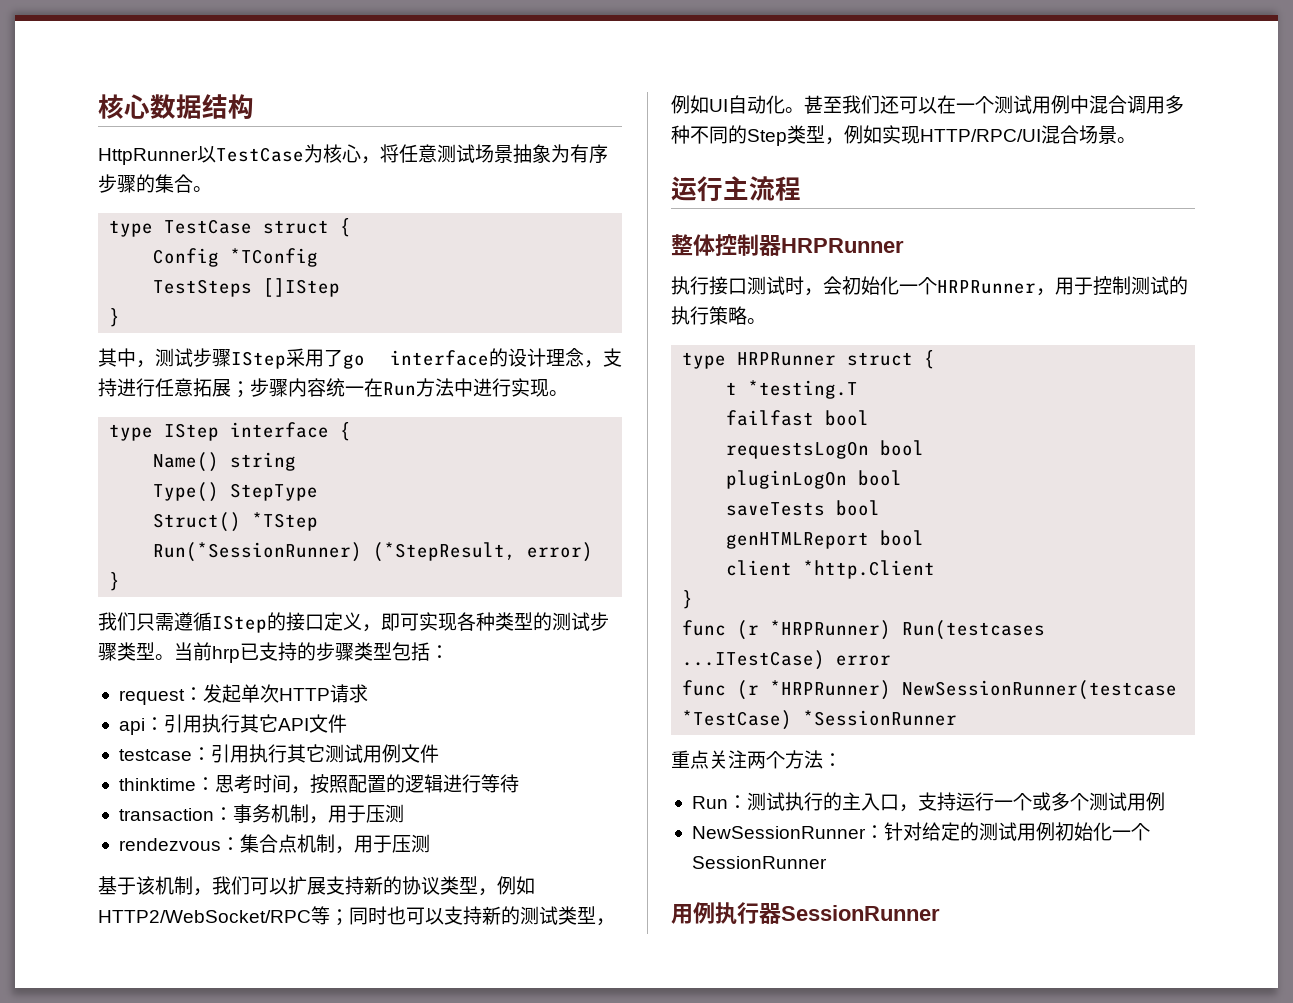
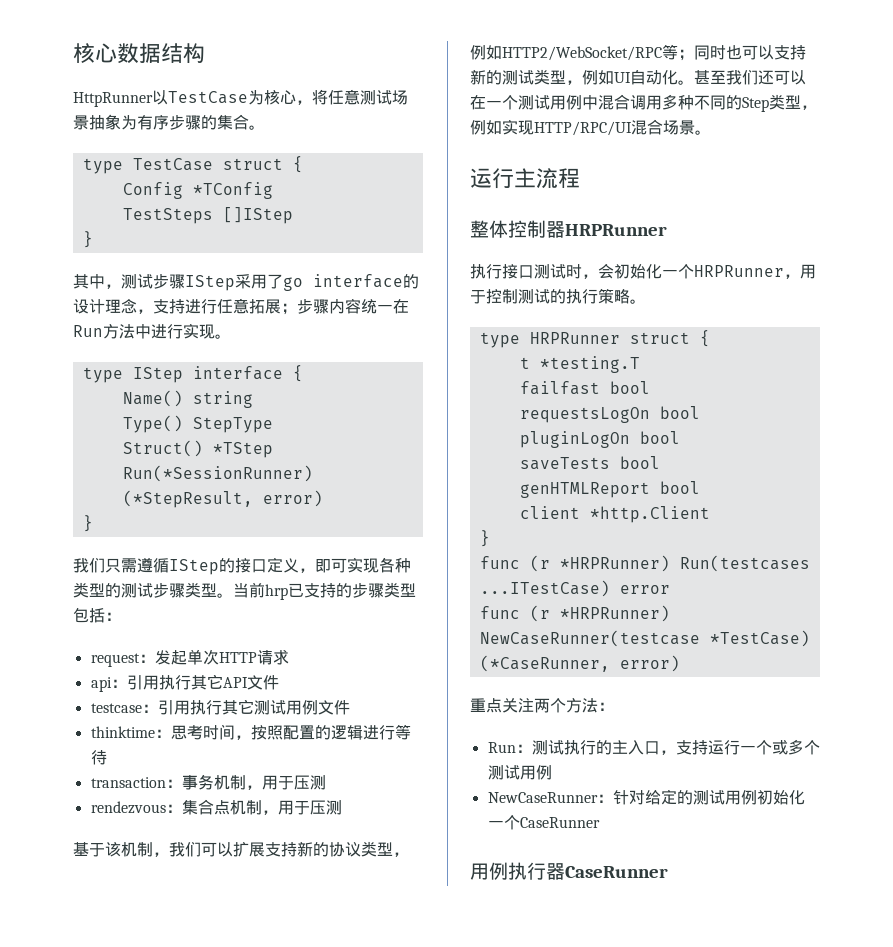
[902,680,1178,700] [682,710,958,730] NewSessionRunner(testcase *TestCase) *SessionRunner -> [479,630,810,647] [479,655,680,672] NewCaseRunner(testcase *TestCase) (*CaseRunner, error)
[691,826,866,839] NewSessionRunner -> [487,792,598,803] NewCaseRunner
[691,856,827,869] SessionRunner -> [519,817,600,828] CaseRunner
[781,905,940,921] SessionRunner -> [565,866,668,878] CaseRunner

